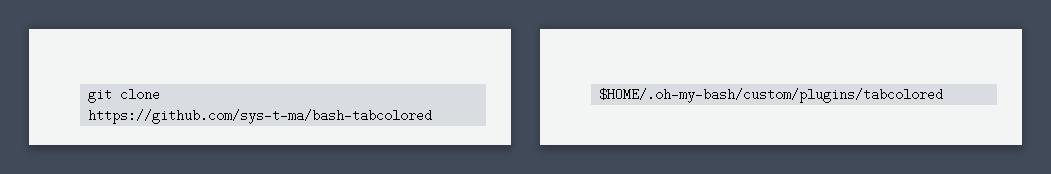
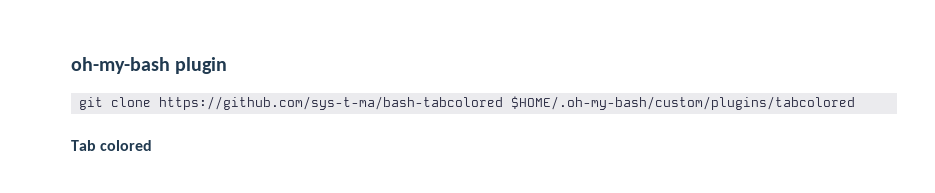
(87, 96) none -> [71,57,228,74] oh-my-bash plugin //
(943, 95) none -> [71,140,153,151] // Tab colored

